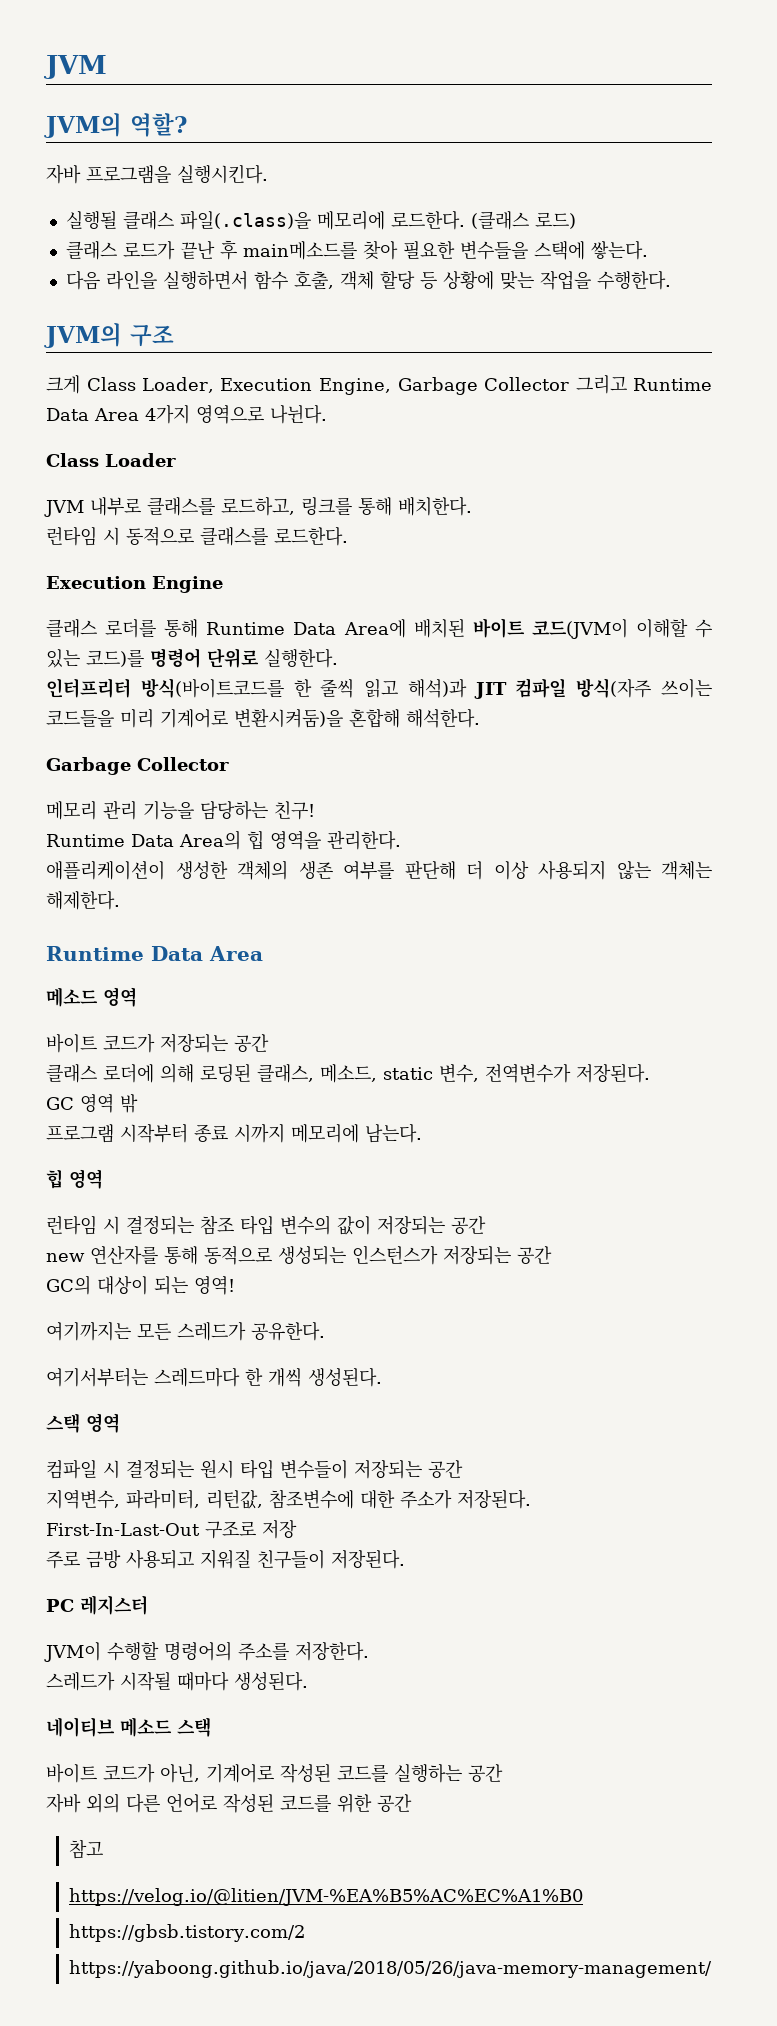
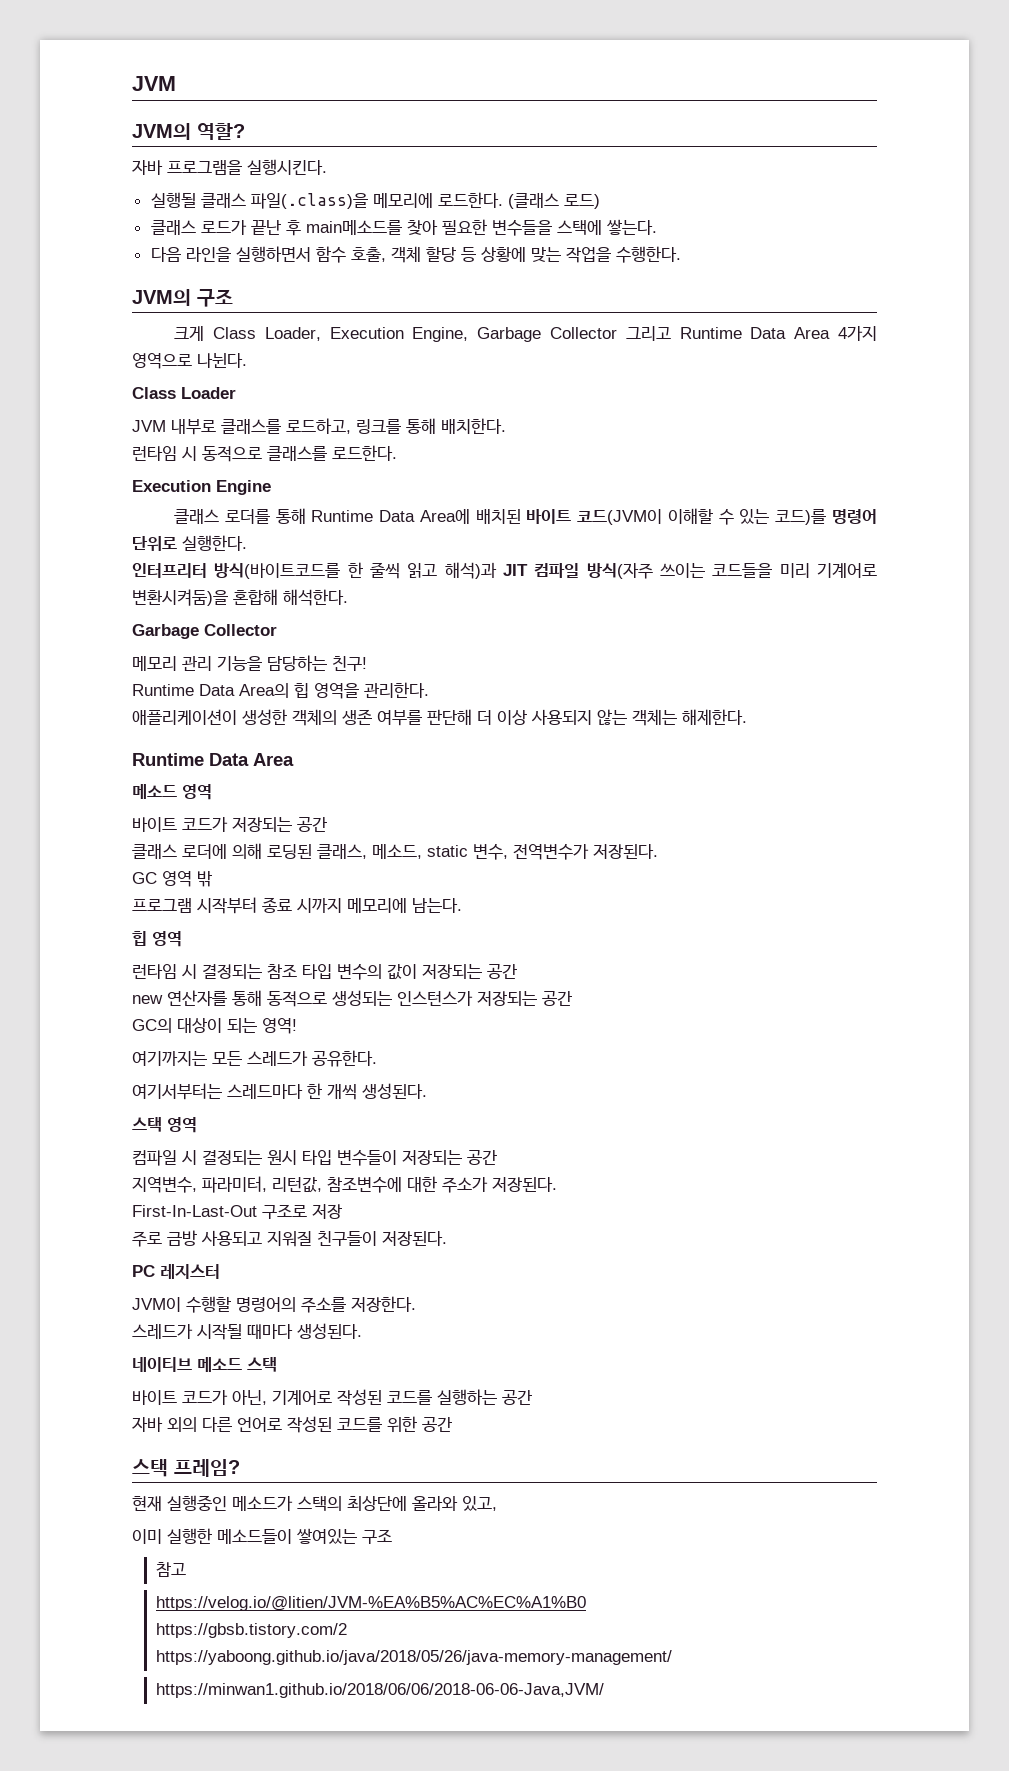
(412, 1803) none -> [132,1459,240,1477] [132,1495,497,1511] [132,1528,392,1544] // 스택 프레임? // 현재 실행중인 메소드가 스택의 최상단에 올라와 있고, // 이미 실행한 메소드들이 쌓여있는 구조
(712, 1969) none -> [156,1683,605,1698] // https://minwan1.github.io/2018/06/06/2018-06-06-Java,JVM/

